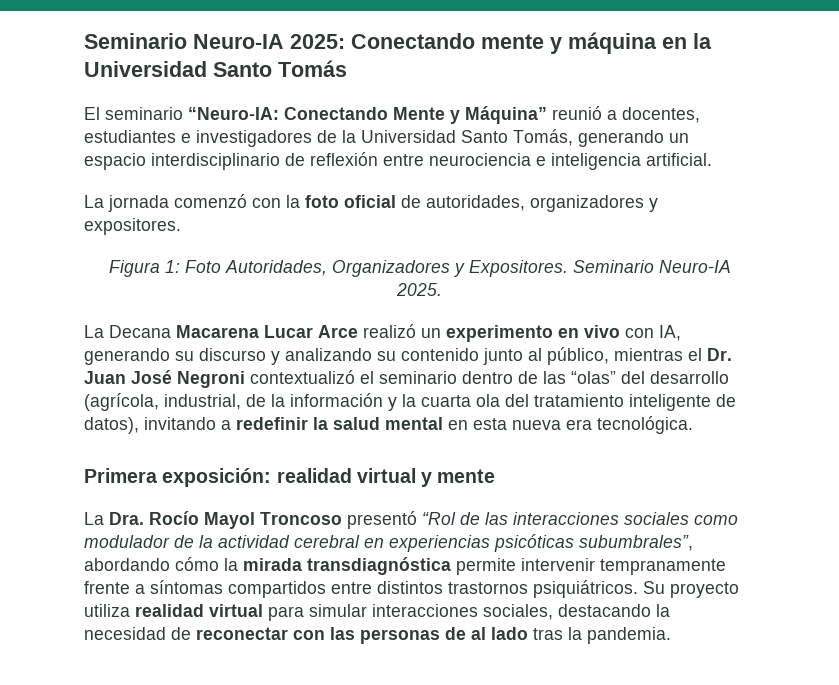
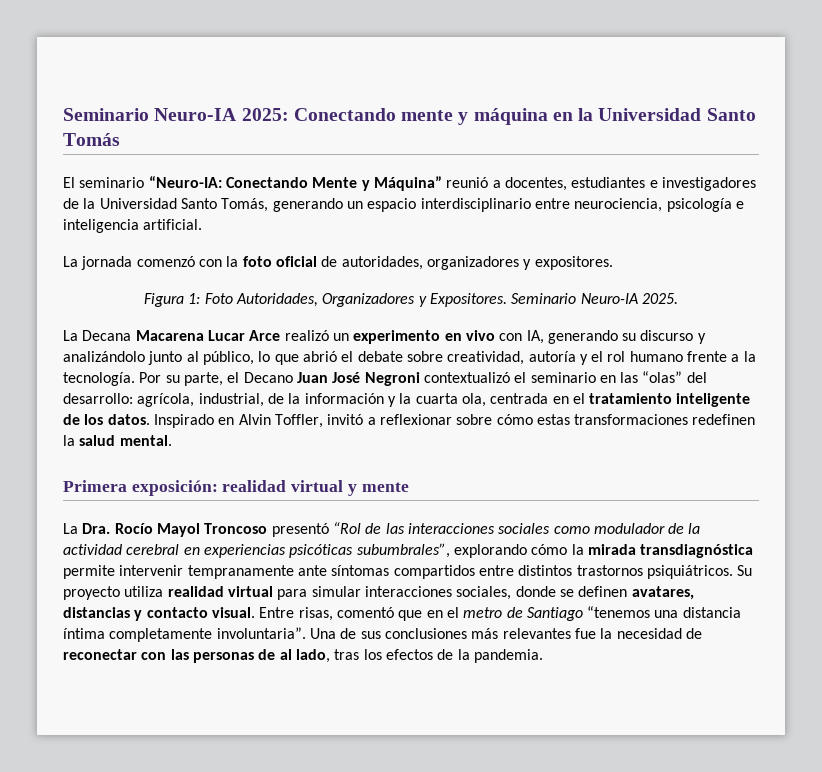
[285,152,531,166] de reflexión entre neurociencia -> [534,198,732,212] entre neurociencia, psicología
[285,347,732,365] analizando su contenido junto al público, mientras el Dr. -> [63,351,756,365] [63,372,293,386] analizándolo junto al público, lo que abrió el debate sobre creatividad, autoría y el rol humano frente a la tecnología. Por su parte, el Decano
[462,371,538,384] dentro de -> [599,375,616,383] en
[650,371,729,384] [84,393,159,411] desarrollo (agrícola, -> [63,393,195,407] desarrollo: agrícola,
[476,394,736,411] [84,416,693,434] ola del tratamiento inteligente de datos), invitando a redefinir la salud mental en esta nueva era tecnológica. -> [461,393,751,407] [63,414,756,428] [63,435,172,446] ola, centrada en el tratamiento inteligente de los datos. Inspirado en Alvin Toffler, invitó a reflexionar sobre cómo estas transformaciones redefinen la salud mental.
[84,558,170,571] abordando -> [453,544,527,558] explorando
[84,581,145,594] frente a -> [297,565,327,576] ante
[558,604,651,617] destacando -> [515,586,694,600] [63,606,741,621] [63,627,596,642] donde se definen avatares, distancias y contacto visual. Entre risas, comentó que en el metro de Santiago “tenemos una distancia íntima completamente involuntaria”. Una de sus conclusiones más relevantes fue
[491,627,563,640] lado tras -> [295,649,454,663] lado, tras los efectos de

